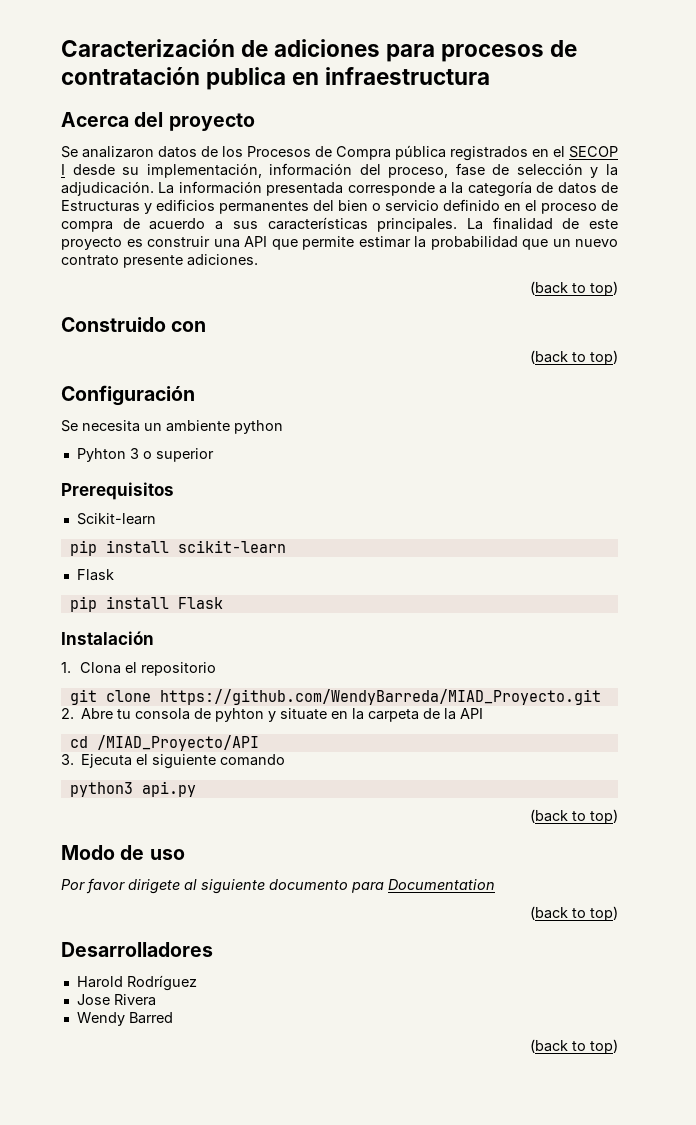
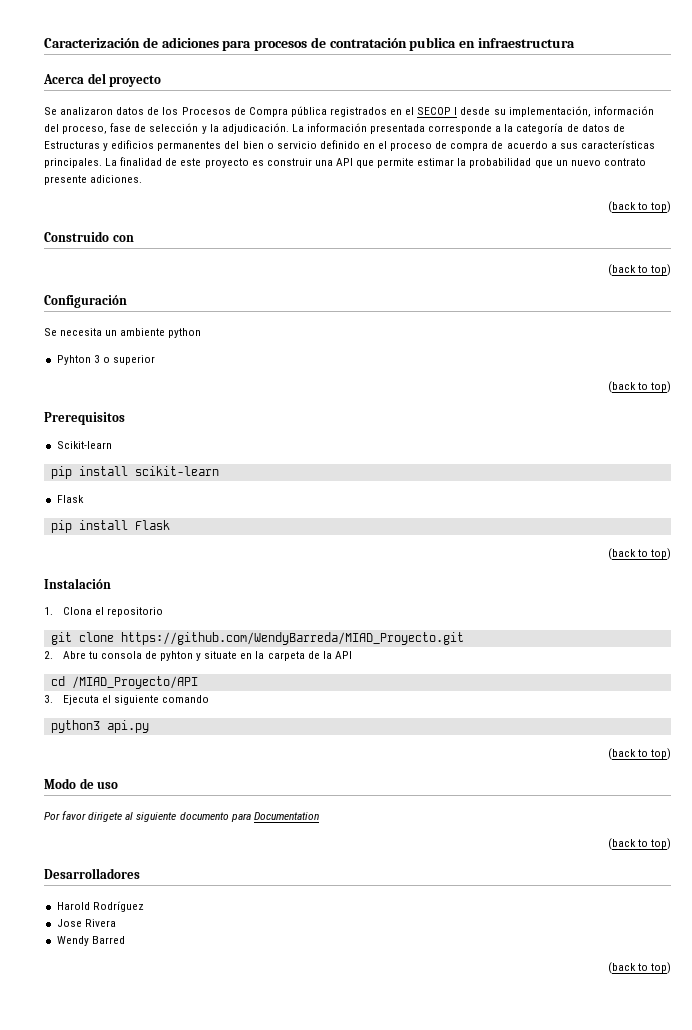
(214, 455) none -> [607,381,671,393] // (back to top)
(223, 603) none -> [607,548,671,560] // (back to top)

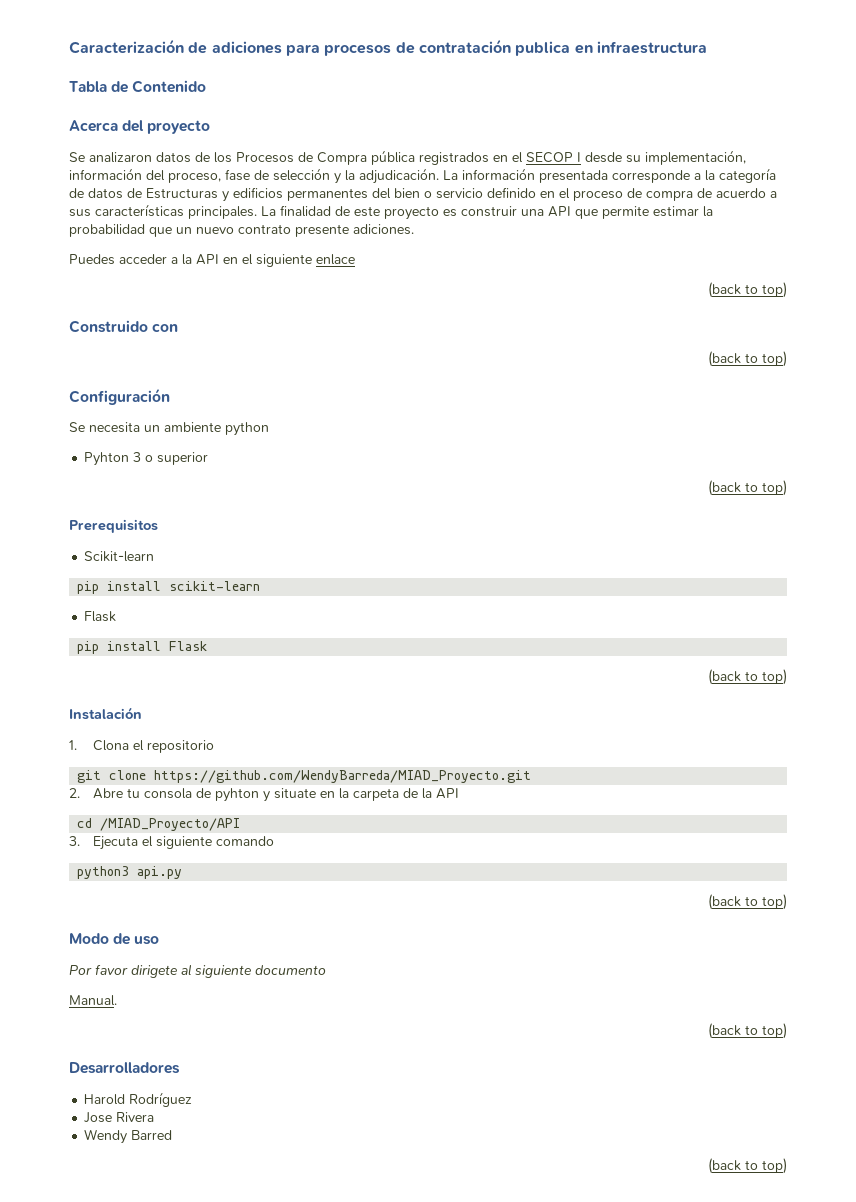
(576, 43) none -> [69,80,207,93] // Tabla de Contenido
(143, 179) none -> [69,254,355,267] // Puedes acceder a la API en el siguiente enlace
[230,812,319,822] para Documentation -> [69,995,117,1006] // Manual.

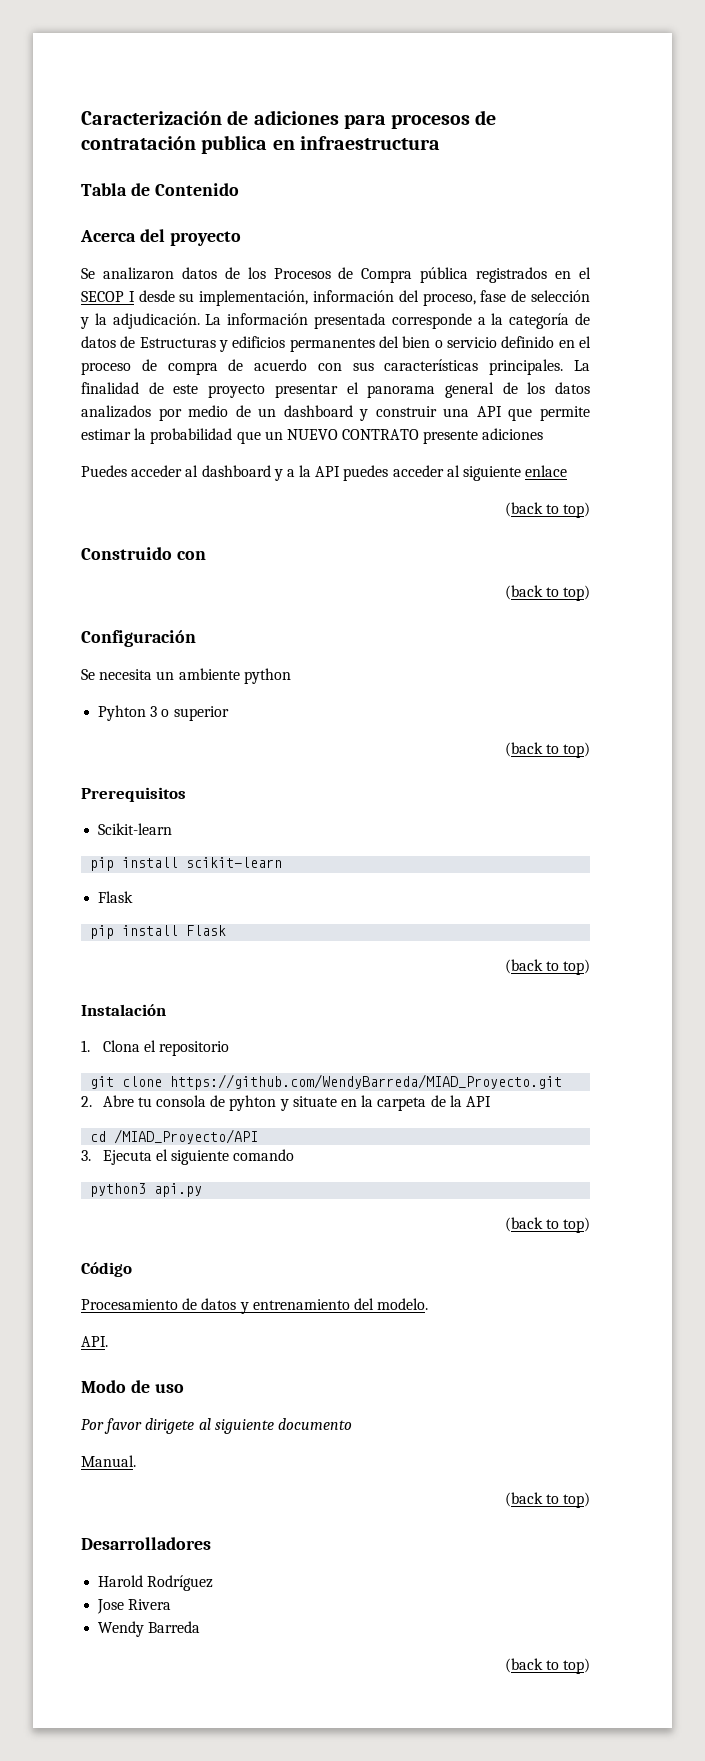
[770,191,777,198] a -> [317,363,342,371] con
[443,209,457,217] es -> [274,382,590,398] [81,405,369,421] presentar el panorama general de los datos analizados por medio de un dashboard y
[196,224,414,237] [69,254,253,265] nuevo contrato presente adiciones. // Puedes acceder a la API en el -> [286,428,544,444] [81,465,460,481] NUEVO CONTRATO presente adiciones // Puedes acceder al dashboard y a la API puedes acceder al
(787, 902) none -> [81,1262,132,1277] [81,1298,429,1314] [81,1336,108,1347] // Código // Procesamiento de datos y entrenamiento del modelo. // API.
[131,1130,173,1140] Barred -> [148,1621,201,1633] Barreda

